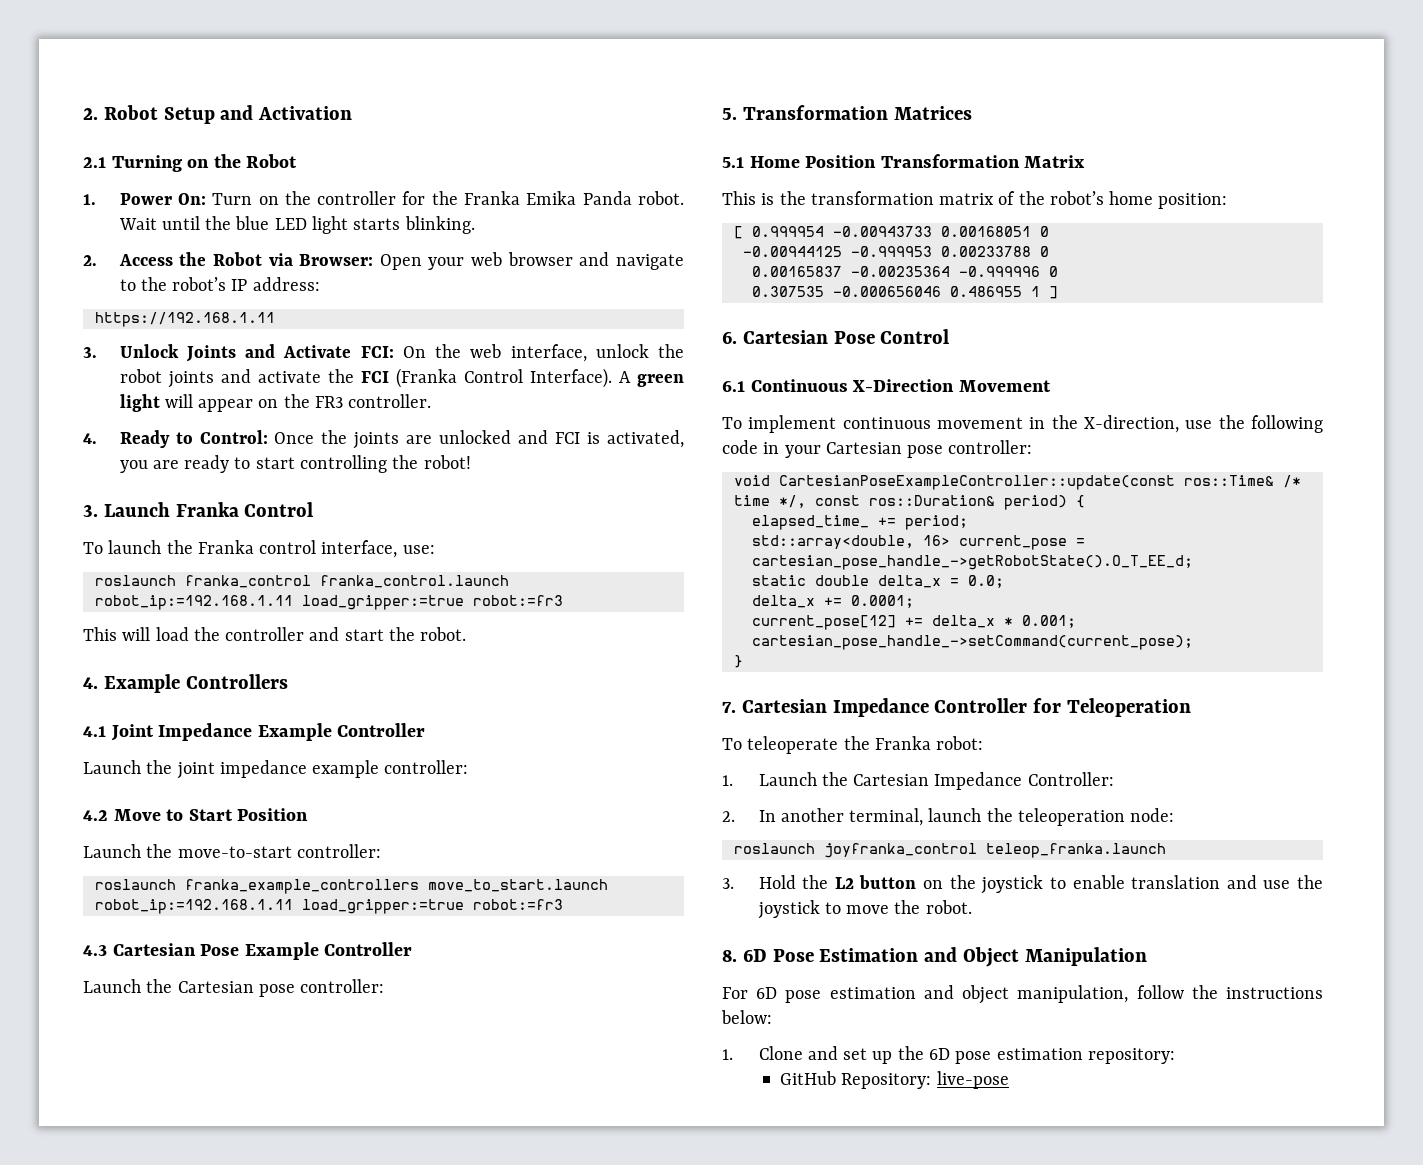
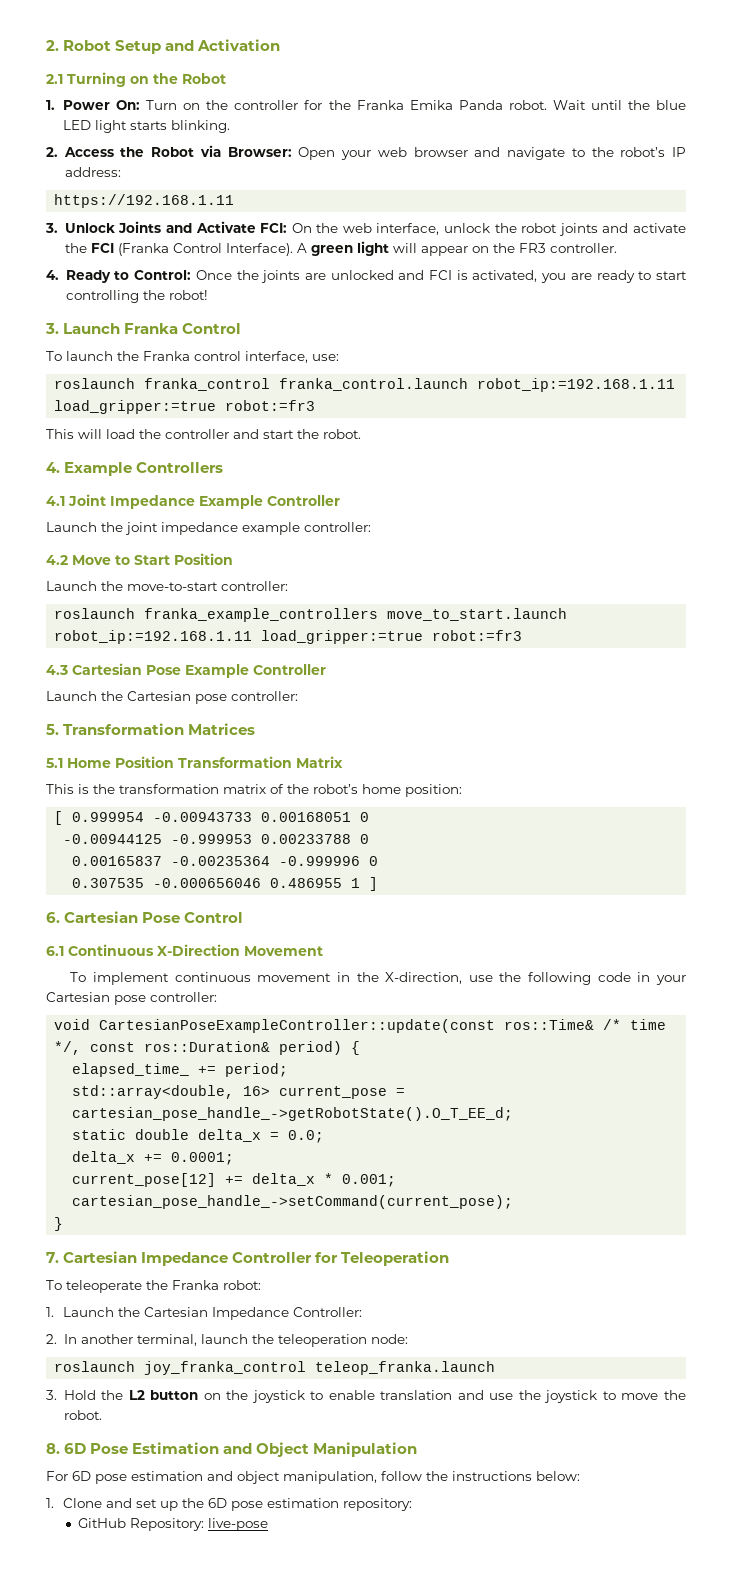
[823,843,977,858] joyfranka_control -> [144,1361,307,1375] joy_franka_control

